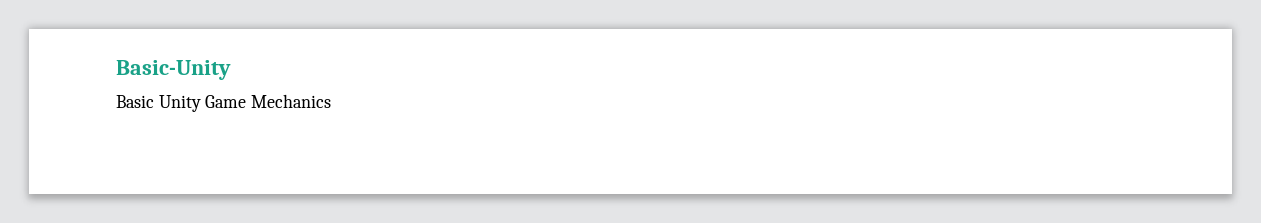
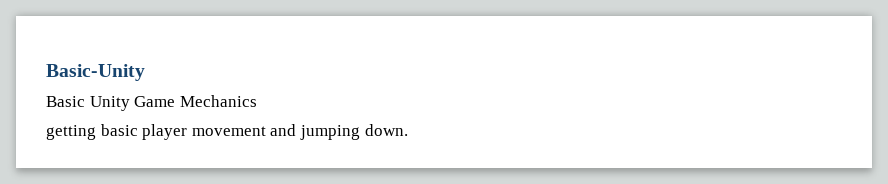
(332, 101) none -> [46,124,408,140] // getting basic player movement and jumping down.

